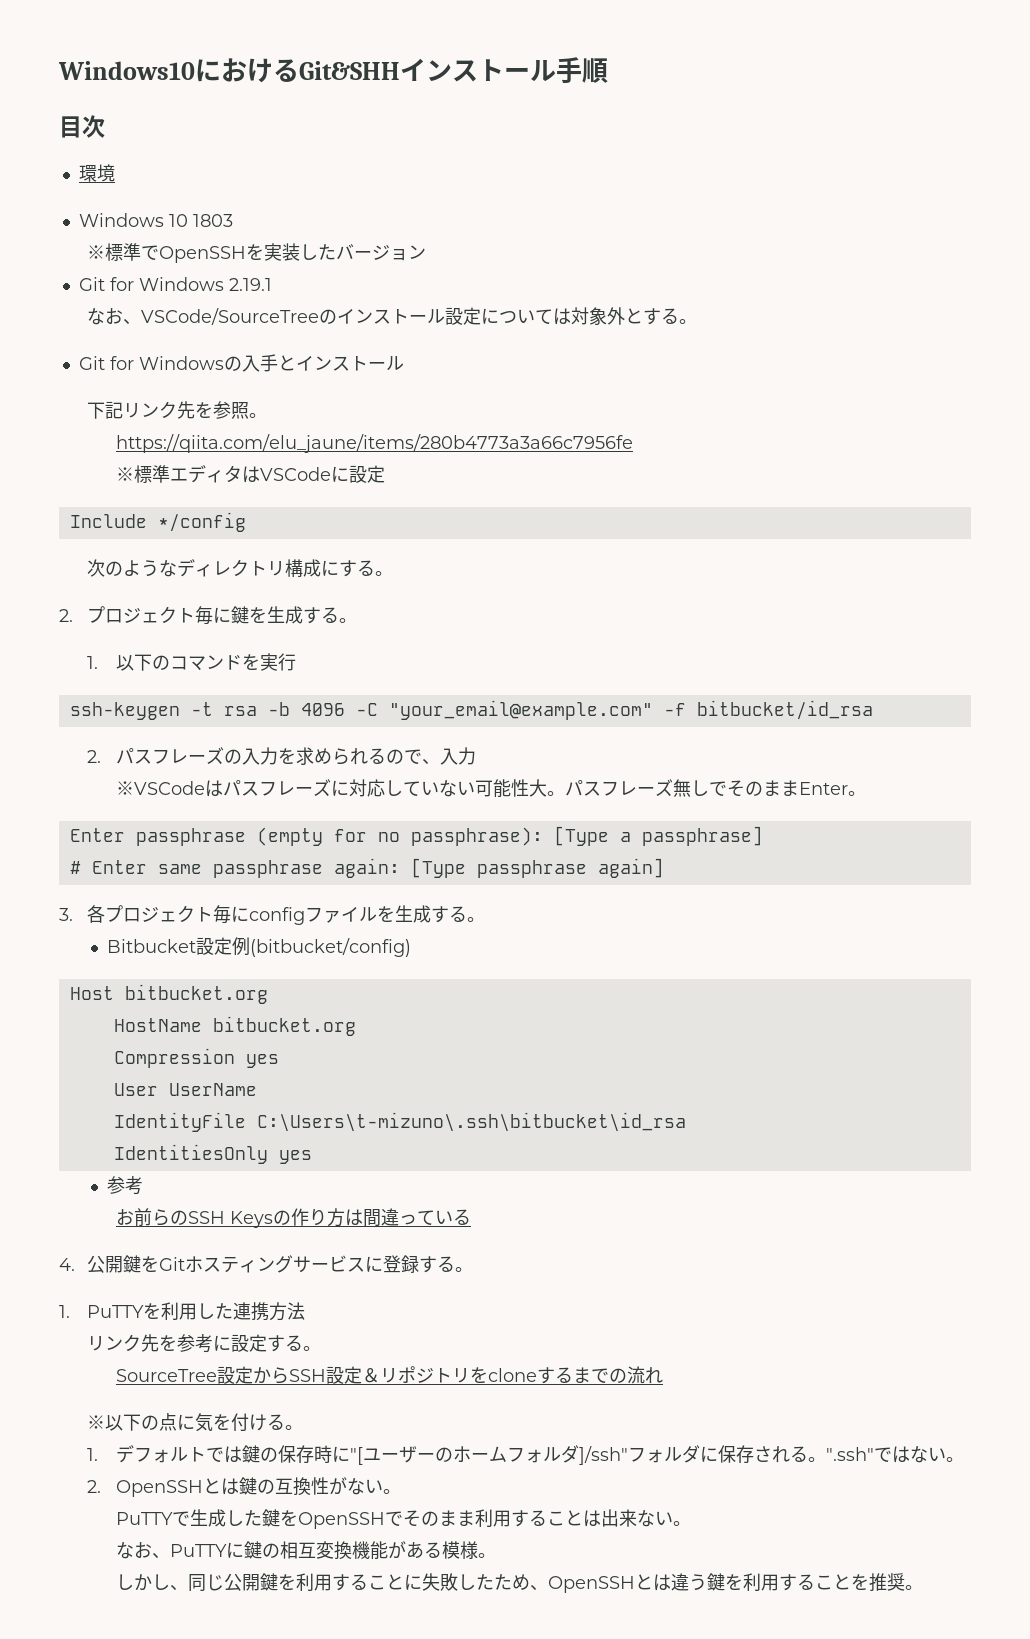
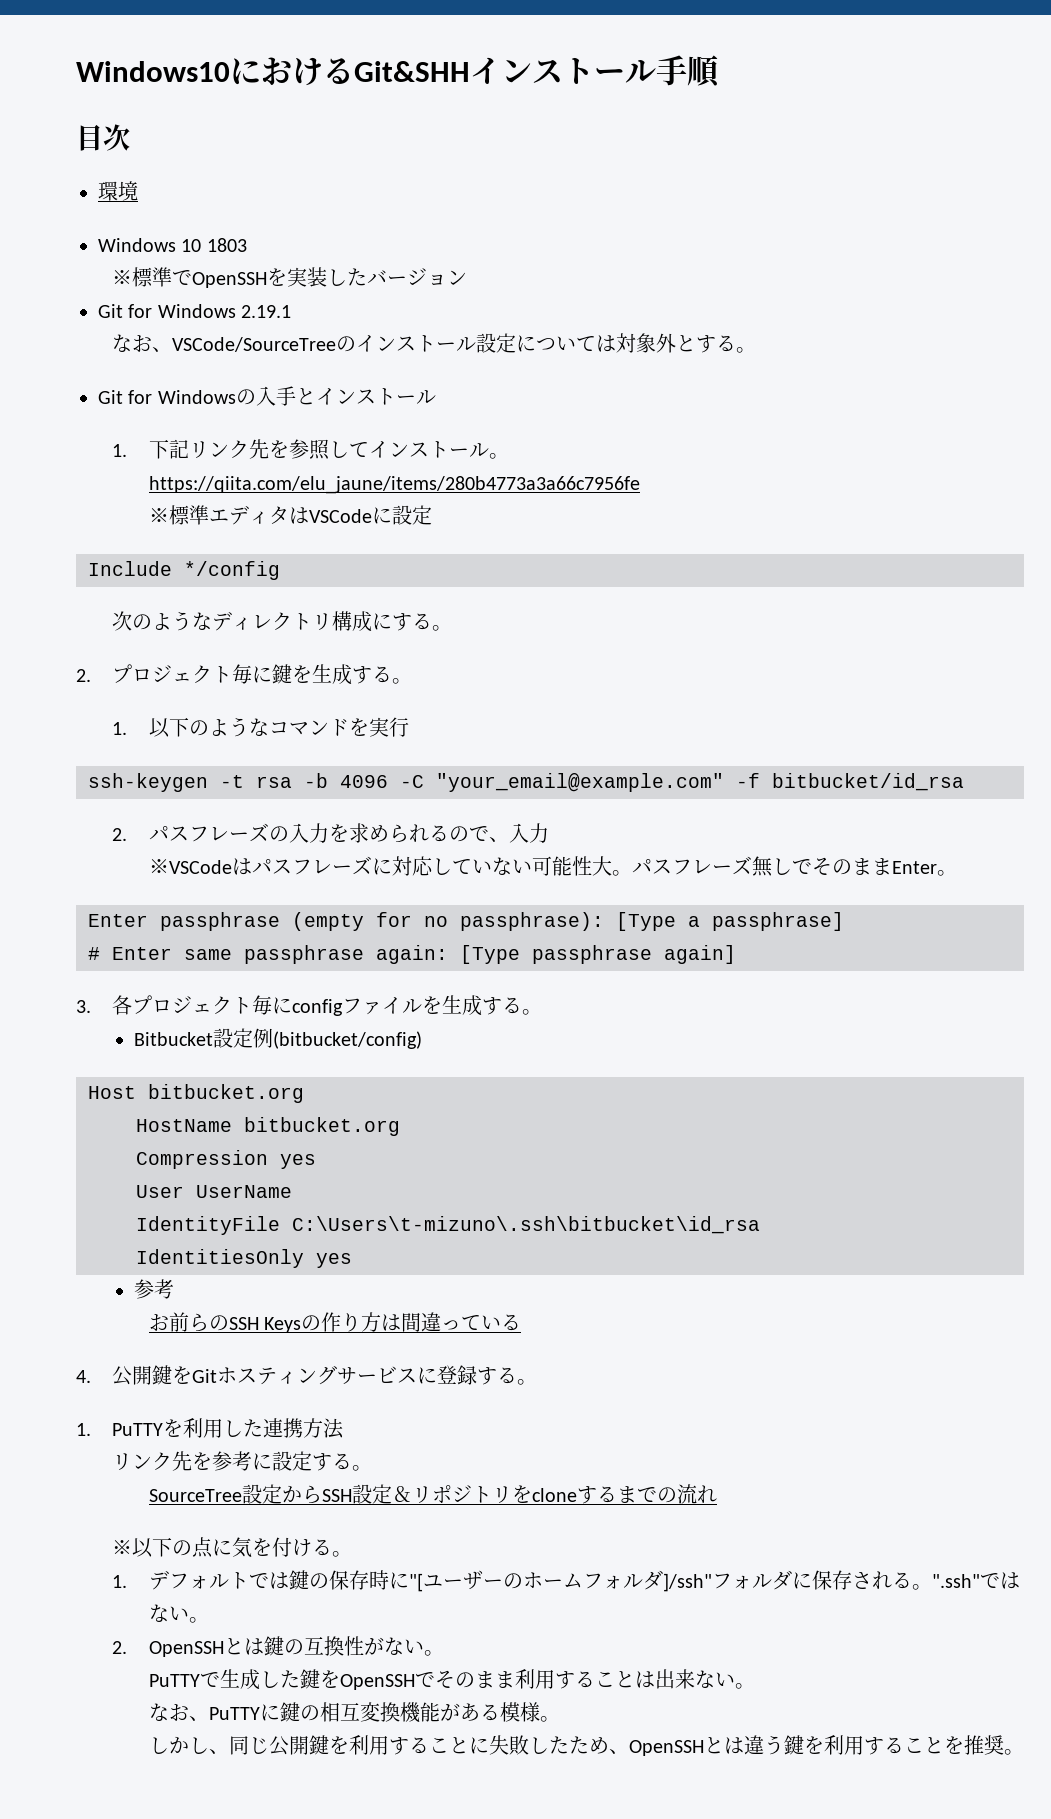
(404, 363) none -> [112,444,128,457] 1.
(250, 410) none -> [328,441,489,458] してインストール
(170, 662) none -> [208,717,269,737] ような

